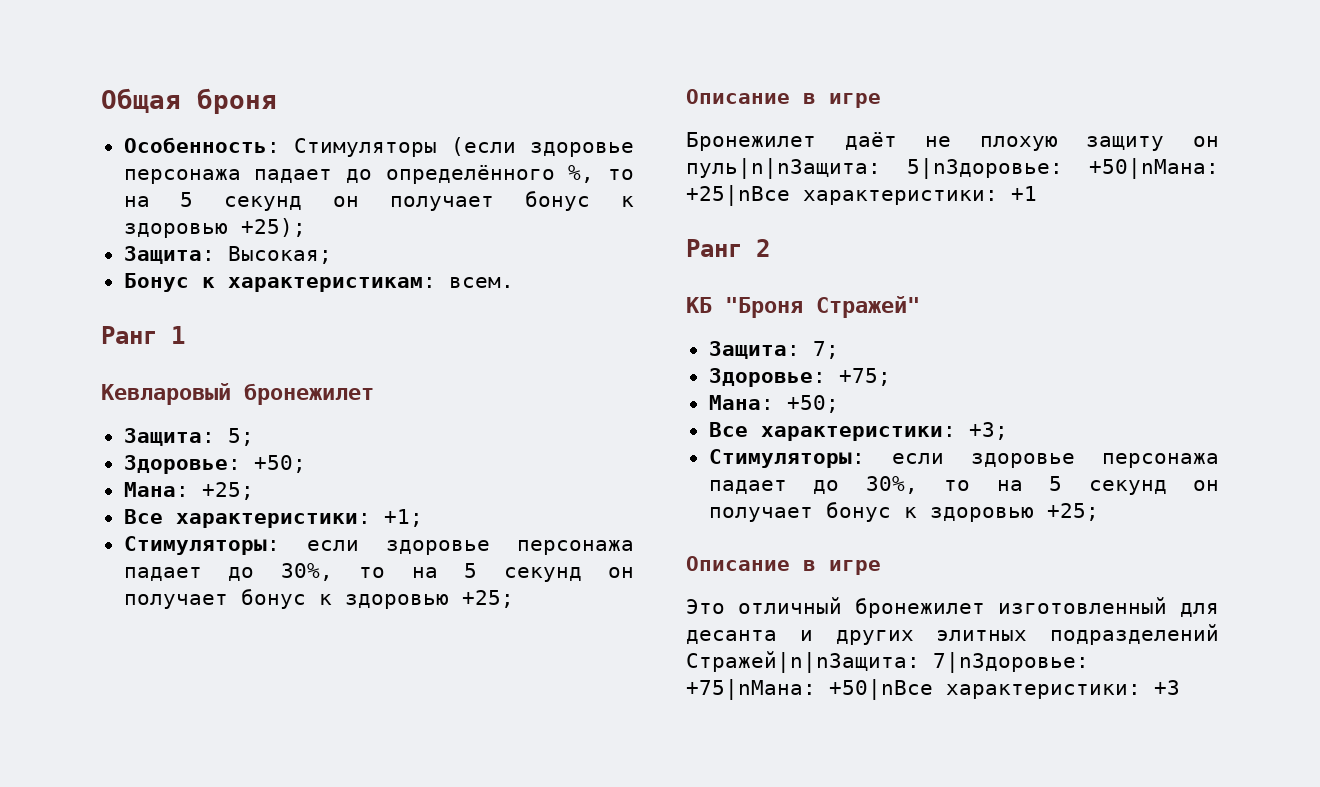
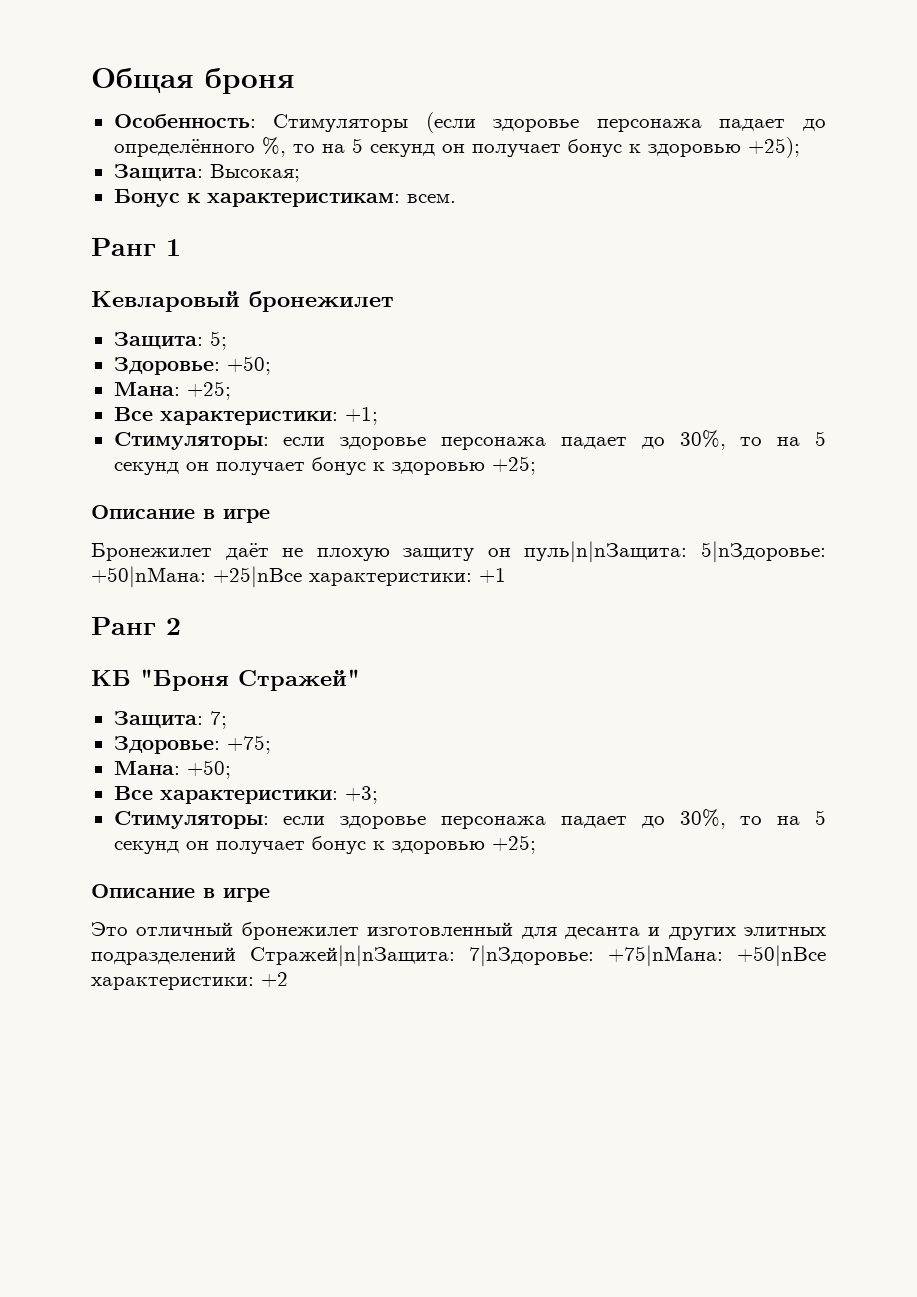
[1154,680,1180,695] +3 -> [261,972,288,987] +2

